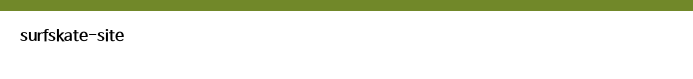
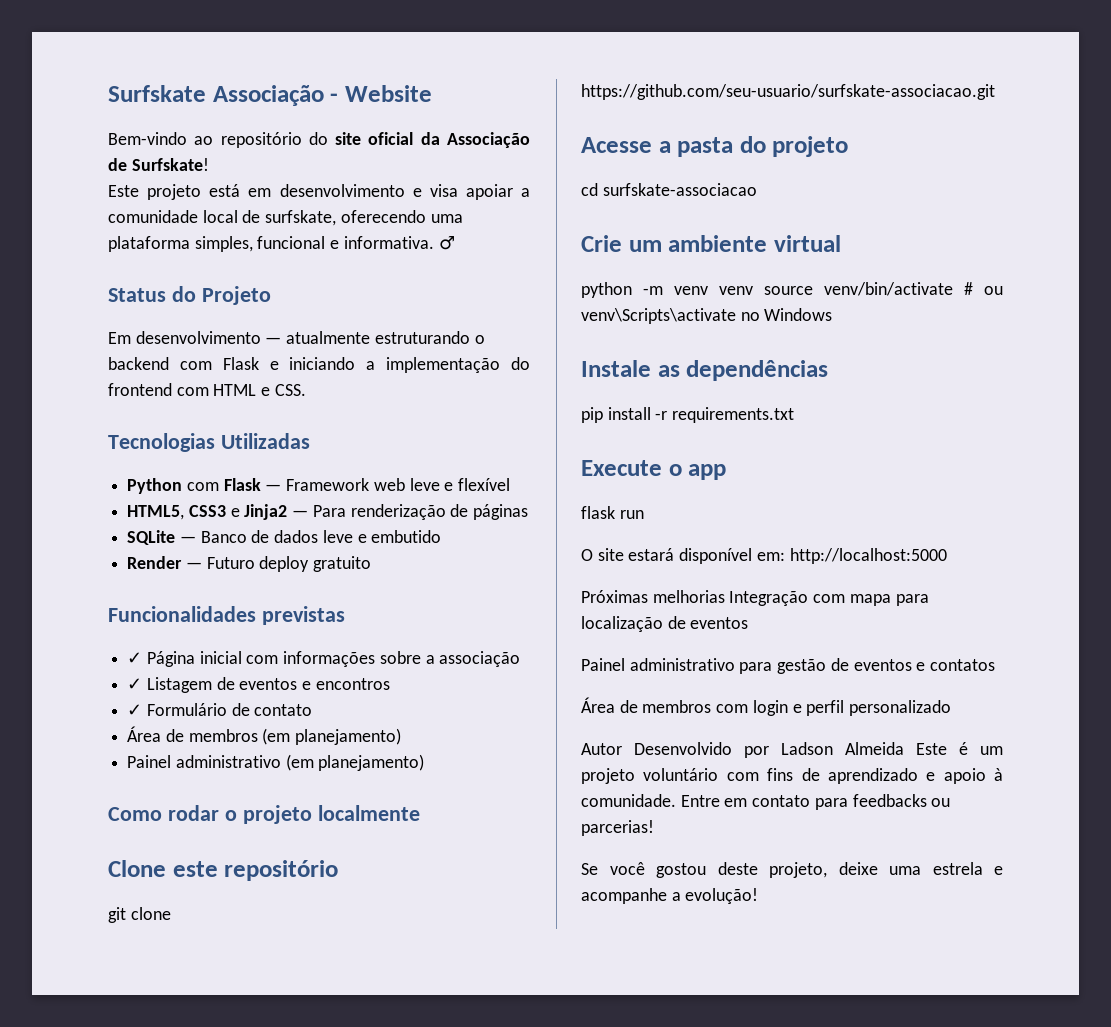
[20,29,124,42] surfskate-site -> [108,85,432,106] [108,132,530,148] [108,158,209,171] [108,184,530,200] [108,210,463,226] [108,236,455,252] [108,286,271,305] [108,331,485,344] [108,357,530,373] [108,383,306,396] [108,433,310,452] [127,478,511,494] [127,504,529,520] [127,530,442,545] [127,556,372,572] [108,606,345,625] [127,651,521,667] [127,677,390,693] [127,703,313,716] [127,726,402,745] [127,754,425,771] [108,805,420,824] [108,860,339,881] [108,907,171,923] [581,84,995,100] [581,136,849,157] [581,183,757,196] [581,235,841,252] [581,282,1003,298] [581,308,833,324] [581,360,829,381] [581,407,795,423] [581,460,727,480] [581,506,644,519] [581,548,947,564] [581,590,929,606] [581,616,749,632] [581,658,996,674] [581,697,952,716] [581,742,1003,758] [581,768,1003,784] [581,794,951,810] [581,820,654,836] [581,862,1003,878] [581,888,759,904] Surfskate Associação - Website // Bem-vindo ao repositório do site oficial da Associação de Surfskate! // Este projeto está em desenvolvimento e visa apoiar a comunidade local de surfskate, oferecendo uma plataforma simples, funcional e informativa. ♂ // Status do Projeto // Em desenvolvimento — atualmente estruturando o backend com Flask e iniciando a implementação do frontend com HTML e CSS. // Tecnologias Utilizadas // Python com Flask — Framework web leve e flexível // HTML5, CSS3 e Jinja2 — Para renderização de páginas // SQLite — Banco de dados leve e embutido // Render — Futuro deploy gratuito // Funcionalidades previstas // ✓ Página inicial com informações sobre a associação // ✓ Listagem de eventos e encontros // ✓ Formulário de contato // Área de membros (em planejamento) // Painel administrativo (em planejamento) // Como rodar o projeto localmente // Clone este repositório // git clone https://github.com/seu-usuario/surfskate-associacao.git // Acesse a pasta do projeto // cd surfskate-associacao // Crie um ambiente virtual // python -m venv venv source venv/bin/activate # ou venv\Scripts\activate no Windows // Instale as dependências // pip install -r requirements.txt // Execute o app // flask run // O site estará disponível em: http://localhost:5000 // Próximas melhorias Integração com mapa para localização de eventos // Painel administrativo para gestão de eventos e contatos // Área de membros com login e perfil personalizado // Autor Desenvolvido por Ladson Almeida Este é um projeto voluntário com fins de aprendizado e apoio à comunidade. Entre em contato para feedbacks ou parcerias! // Se você gostou deste projeto, deixe uma estrela e acompanhe a evolução!

